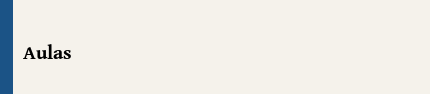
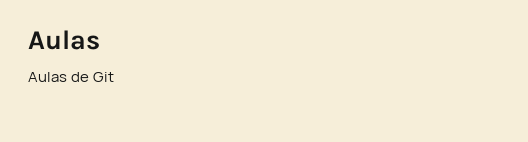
[23,44,72,59] Aulas -> [28,30,100,50] [28,72,115,82] Aulas // Aulas de Git

